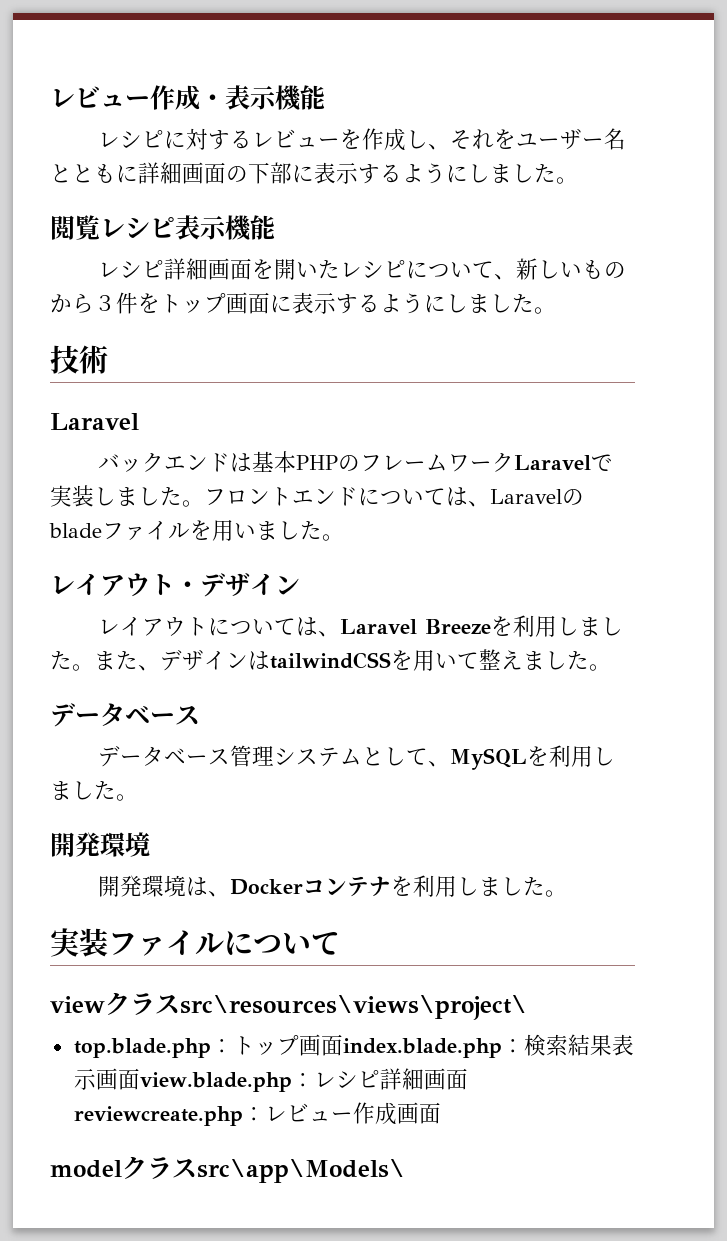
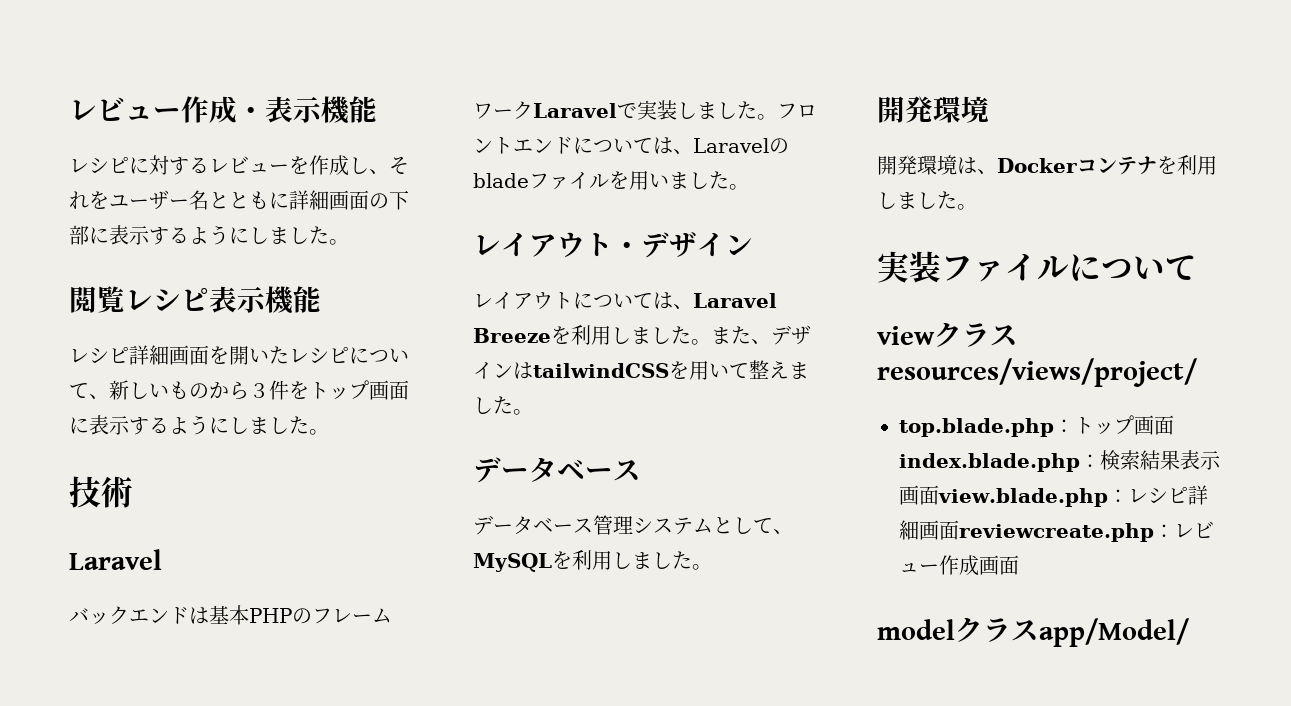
[180,995,527,1020] src\resources\views\project\ -> [877,358,1197,387] resources/views/project/
[197,1159,405,1183] src\app\Models\ -> [1039,618,1189,647] app/Model/

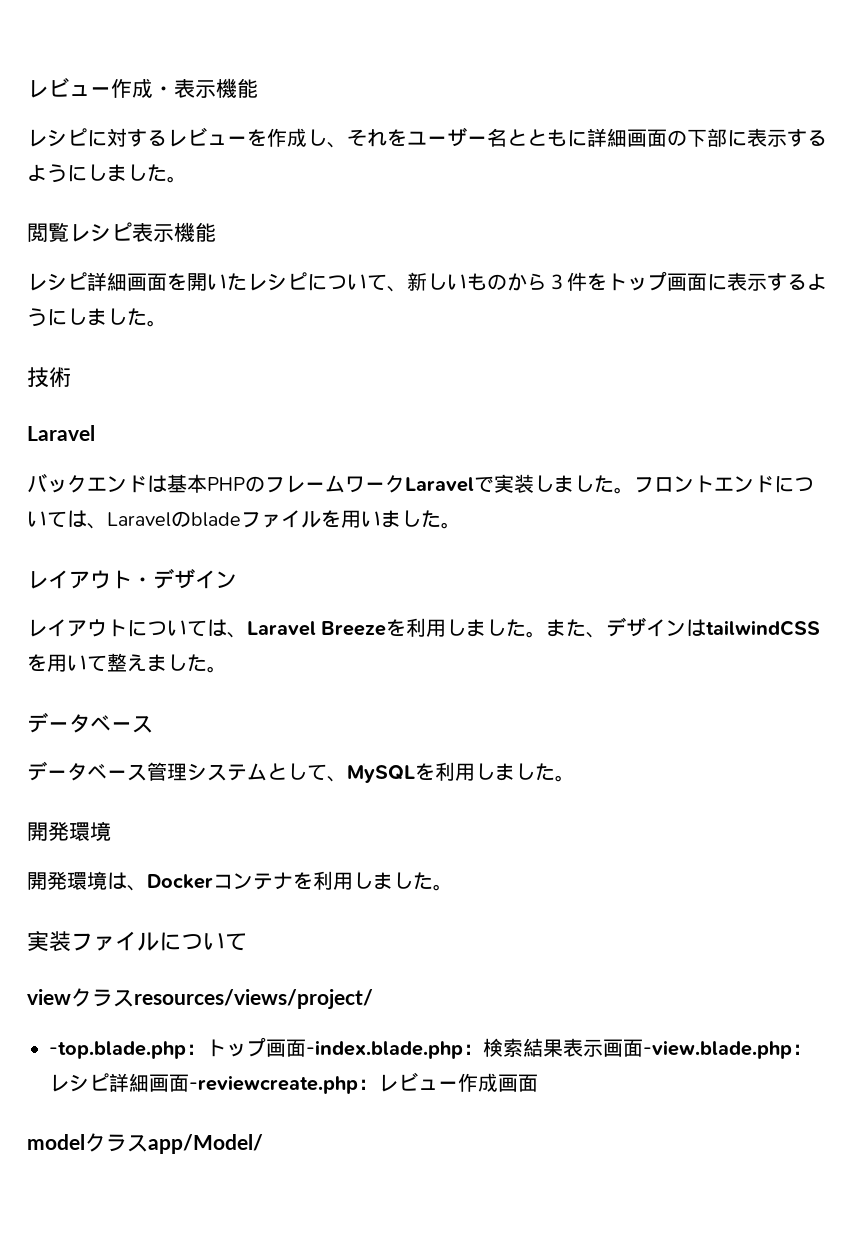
[899,418,1054,437] top.blade.php -> [49,1041,186,1059] -top.blade.php
[899,453,1080,472] index.blade.php -> [306,1040,463,1059] -index.blade.php
[938,488,1108,507] view.blade.php -> [643,1040,792,1059] -view.blade.php
[959,523,1154,542] reviewcreate.php -> [189,1075,358,1094] -reviewcreate.php

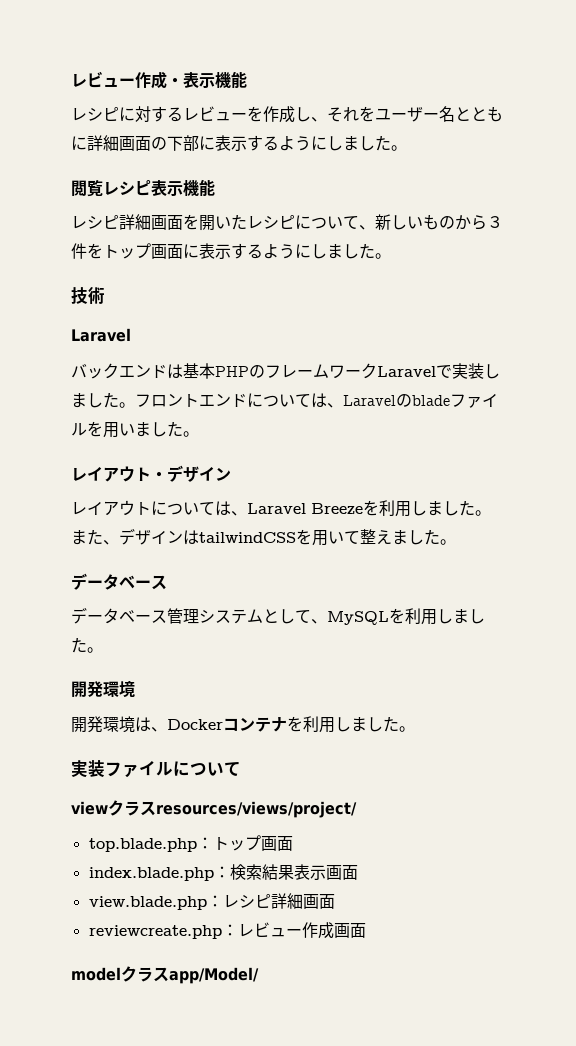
[49,1041,186,1059] -top.blade.php -> [88,838,197,852] top.blade.php
[306,1040,463,1059] -index.blade.php -> [88,867,214,881] // index.blade.php
[643,1040,792,1059] -view.blade.php -> [88,896,207,910] // view.blade.php
[189,1075,358,1094] -reviewcreate.php -> [88,925,222,939] // reviewcreate.php

